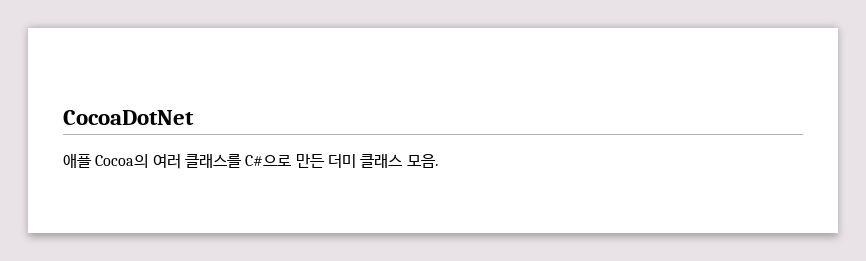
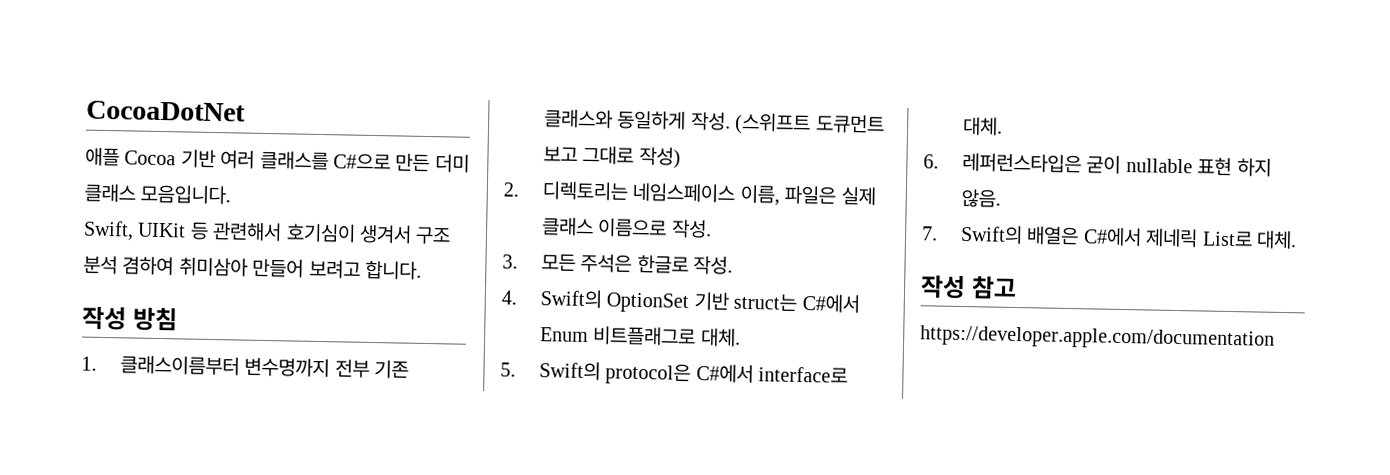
[95,154,149,168] Cocoa의 -> [124,149,216,169] Cocoa 기반
[406,154,438,168] 모음. -> [140,184,232,205] [83,220,452,245] [83,255,422,280] [82,306,178,332] [81,355,410,379] [544,109,885,136] [543,145,681,169] [503,181,876,206] [542,217,712,239] [502,253,734,275] [501,289,860,314] [540,326,741,347] [500,361,849,385] [962,116,1004,136] [923,152,1272,177] [961,188,1002,208] [921,224,1298,250] [920,275,1017,301] [920,325,1275,351] 모음입니다. // Swift, UIKit 등 관련해서 호기심이 생겨서 구조 분석 겸하여 취미삼아 만들어 보려고 합니다. // 작성 방침 // 1. 클래스이름부터 변수명까지 전부 기존 클래스와 동일하게 작성. (스위프트 도큐먼트 보고 그대로 작성) // 2. 디렉토리는 네임스페이스 이름, 파일은 실제 클래스 이름으로 작성. // 3. 모든 주석은 한글로 작성. // 4. Swift의 OptionSet 기반 struct는 C#에서 Enum 비트플래그로 대체. // 5. Swift의 protocol은 C#에서 interface로 대체. // 6. 레퍼런스타입은 굳이 nullable 표현 하지 않음. // 7. Swift의 배열은 C#에서 제네릭 List로 대체. // 작성 참고 // https://developer.apple.com/documentation

